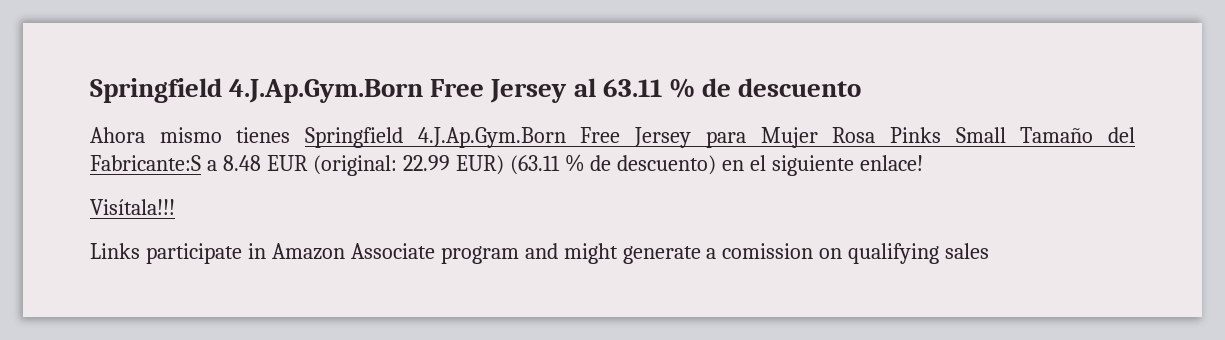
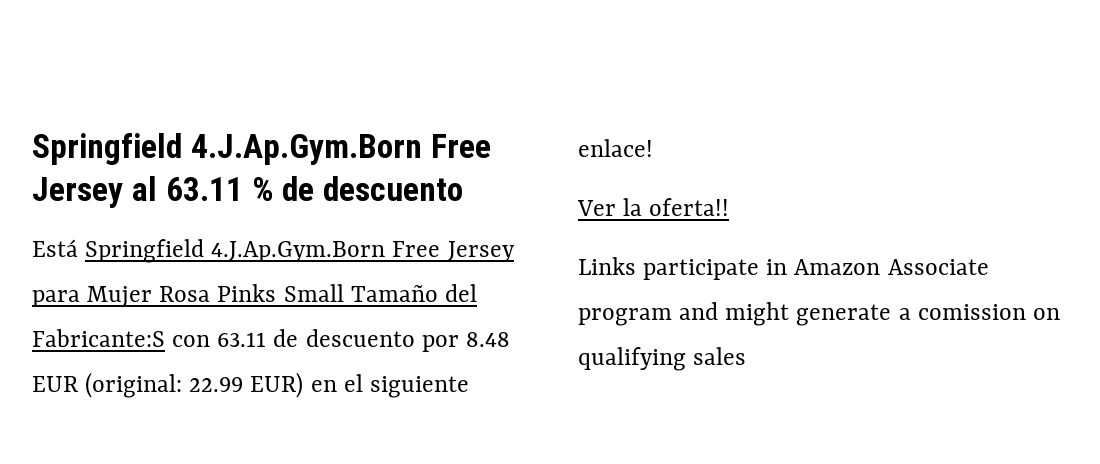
[90,127,291,143] Ahora mismo tienes -> [32,239,78,257] Está
[206,160,217,171] a -> [172,329,459,352] con 63.11 de descuento por
[509,154,717,175] (63.11 % de descuento) -> (304, 385) none
[90,199,175,215] Visítala!!! -> [577,198,730,216] Ver la oferta!!

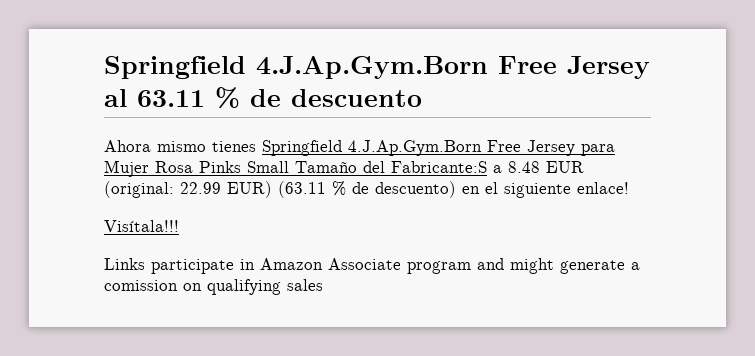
[32,239,78,257] Está -> [104,140,256,152] Ahora mismo tienes
[172,329,459,352] con 63.11 de descuento por -> [493,165,502,173] a
(304, 385) none -> [278,181,456,198] (63.11 % de descuento)
[577,198,730,216] Ver la oferta!! -> [104,220,179,232] Visítala!!!

